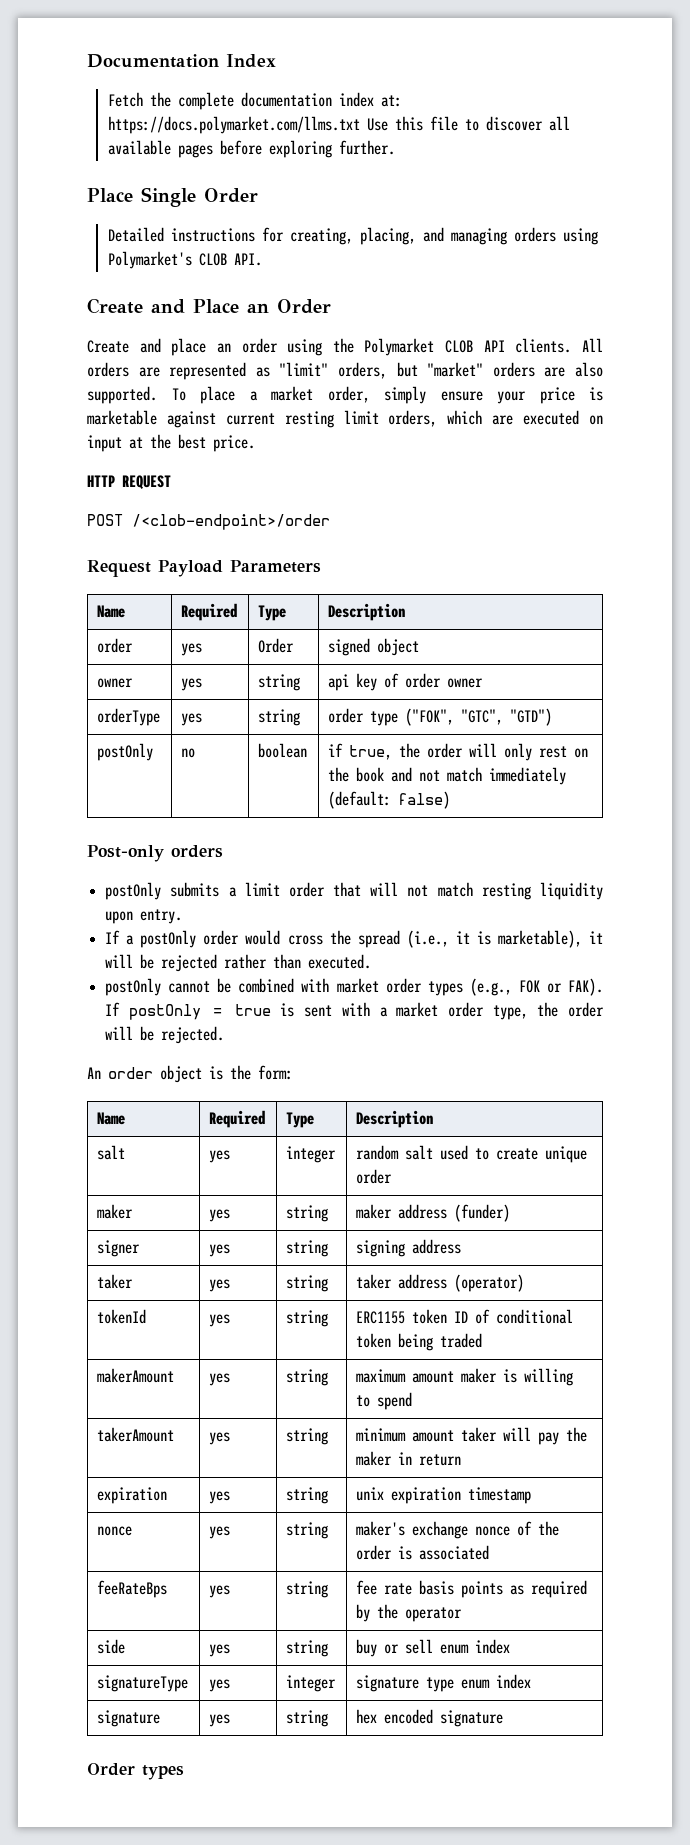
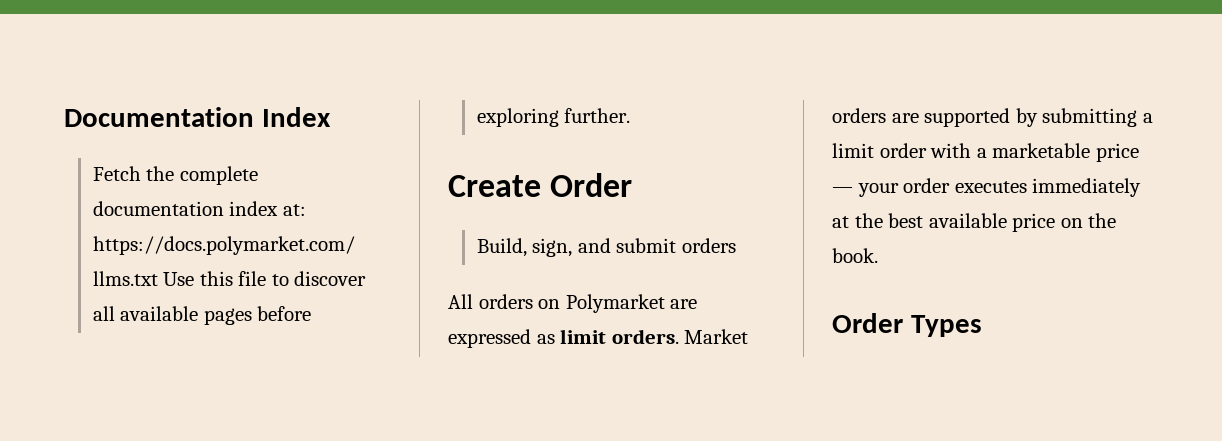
[87,187,258,207] [107,227,598,245] [107,251,262,269] [87,298,331,314] [87,338,603,356] [87,362,604,380] [87,386,603,404] [87,410,604,428] [87,434,255,452] [87,475,171,489] [87,514,330,530] [87,560,321,577] [97,605,126,618] [181,603,238,621] [258,605,287,621] [328,603,406,621] [97,638,134,653] [181,643,203,656] [258,638,295,653] [328,638,420,656] [97,678,134,688] [181,678,203,691] [258,674,301,691] [328,673,484,691] [97,708,161,726] [181,713,203,726] [258,709,301,726] [328,708,553,726] [97,743,154,761] [181,748,196,758] [258,743,308,758] [328,743,589,761] [328,767,567,785] [328,791,451,809] [87,845,223,862] [105,882,603,900] [105,909,183,924] [105,930,603,948] [105,954,372,972] [105,978,603,996] [105,1002,605,1020] [105,1026,225,1044] [87,1065,293,1083] [97,1112,126,1125] [209,1110,266,1128] [286,1112,315,1128] [356,1110,434,1128] [97,1145,126,1160] [209,1150,231,1163] [286,1146,337,1163] [356,1145,588,1163] [356,1169,393,1184] [97,1204,134,1219] [209,1209,231,1222] [286,1205,329,1222] [356,1204,511,1222] [97,1240,141,1257] [209,1244,231,1257] [286,1240,329,1257] [356,1239,462,1257] [97,1274,134,1289] [209,1279,231,1292] [286,1275,329,1292] [356,1274,525,1292] [97,1309,147,1324] [209,1314,231,1327] [286,1310,329,1327] [356,1309,574,1324] [356,1333,483,1351] [97,1368,175,1383] [209,1373,231,1386] [286,1369,329,1386] [356,1368,574,1386] [356,1392,413,1410] [97,1427,175,1442] [209,1432,231,1445] [286,1428,329,1445] [356,1427,588,1445] [356,1451,462,1466] [97,1487,168,1504] [209,1491,231,1504] [286,1487,329,1504] [356,1487,532,1504] [97,1526,133,1536] [209,1526,231,1539] [286,1522,329,1539] [356,1521,560,1539] [356,1545,490,1560] [97,1580,168,1598] [209,1585,231,1598] [286,1581,329,1598] [356,1580,588,1598] [356,1604,463,1622] [97,1639,126,1654] [209,1644,231,1657] [286,1640,329,1657] [356,1639,511,1657] [97,1675,189,1692] [209,1679,231,1692] [286,1675,337,1692] [356,1674,532,1692] [97,1710,161,1727] [209,1714,231,1727] [286,1710,329,1727] [356,1709,504,1727] [87,1763,184,1780] Place Single Order // Detailed instructions for creating, placing, and managing orders using Polymarket's CLOB API. // Create and Place an Order // Create and place an order using the Polymarket CLOB API clients. All orders are represented as "limit" orders, but "market" orders are also supported. To place a market order, simply ensure your price is marketable against current resting limit orders, which are executed on input at the best price. // HTTP REQUEST // POST /<clob-endpoint>/order // Request Payload Parameters // Name | Required | Type | Description // order | yes | Order | signed object // owner | yes | string | api key of order owner // orderType | yes | string | order type ("FOK", "GTC", "GTD") // postOnly | no | boolean | if true, the order will only rest on the book and not match immediately (default: false) // Post-only orders // postOnly submits a limit order that will not match resting liquidity upon entry. // If a postOnly order would cross the spread (i.e., it is marketable), it will be rejected rather than executed. // postOnly cannot be combined with market order types (e.g., FOK or FAK). If postOnly = true is sent with a market order type, the order will be rejected. // An order object is the form: // Name | Required | Type | Description // salt | yes | integer | random salt used to create unique order // maker | yes | string | maker address (funder) // signer | yes | string | signing address // taker | yes | string | taker address (operator) // tokenId | yes | string | ERC1155 token ID of conditional token being traded // makerAmount | yes | string | maximum amount maker is willing to spend // takerAmount | yes | string | minimum amount taker will pay the maker in return // expiration | yes | string | unix expiration timestamp // nonce | yes | string | maker's exchange nonce of the order is associated // feeRateBps | yes | string | fee rate basis points as required by the operator // side | yes | string | buy or sell enum index // signatureType | yes | integer | signature type enum index // signature | yes | string | hex encoded signature // Order types -> [448,173,633,197] [476,238,736,257] [448,294,698,313] [448,329,749,348] [832,108,1153,127] [832,143,1139,162] [832,178,1142,197] [832,213,1117,232] [832,248,878,263] [832,313,982,337] Create Order // Build, sign, and submit orders // All orders on Polymarket are expressed as limit orders. Market orders are supported by submitting a limit order with a marketable price — your order executes immediately at the best available price on the book. // Order Types

